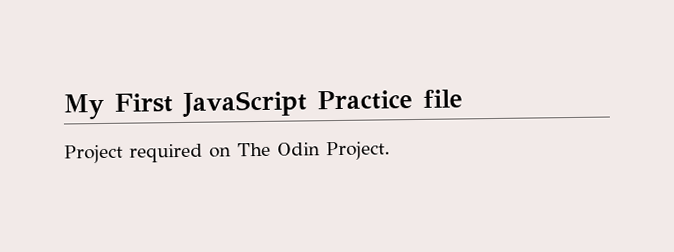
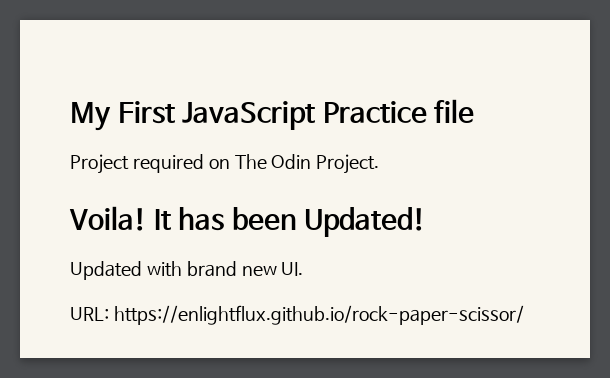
(390, 151) none -> [69,206,426,237] [70,261,304,280] [70,305,524,325] // Voila! It has been Updated! // Updated with brand new UI. // URL: https://enlightflux.github.io/rock-paper-scissor/

